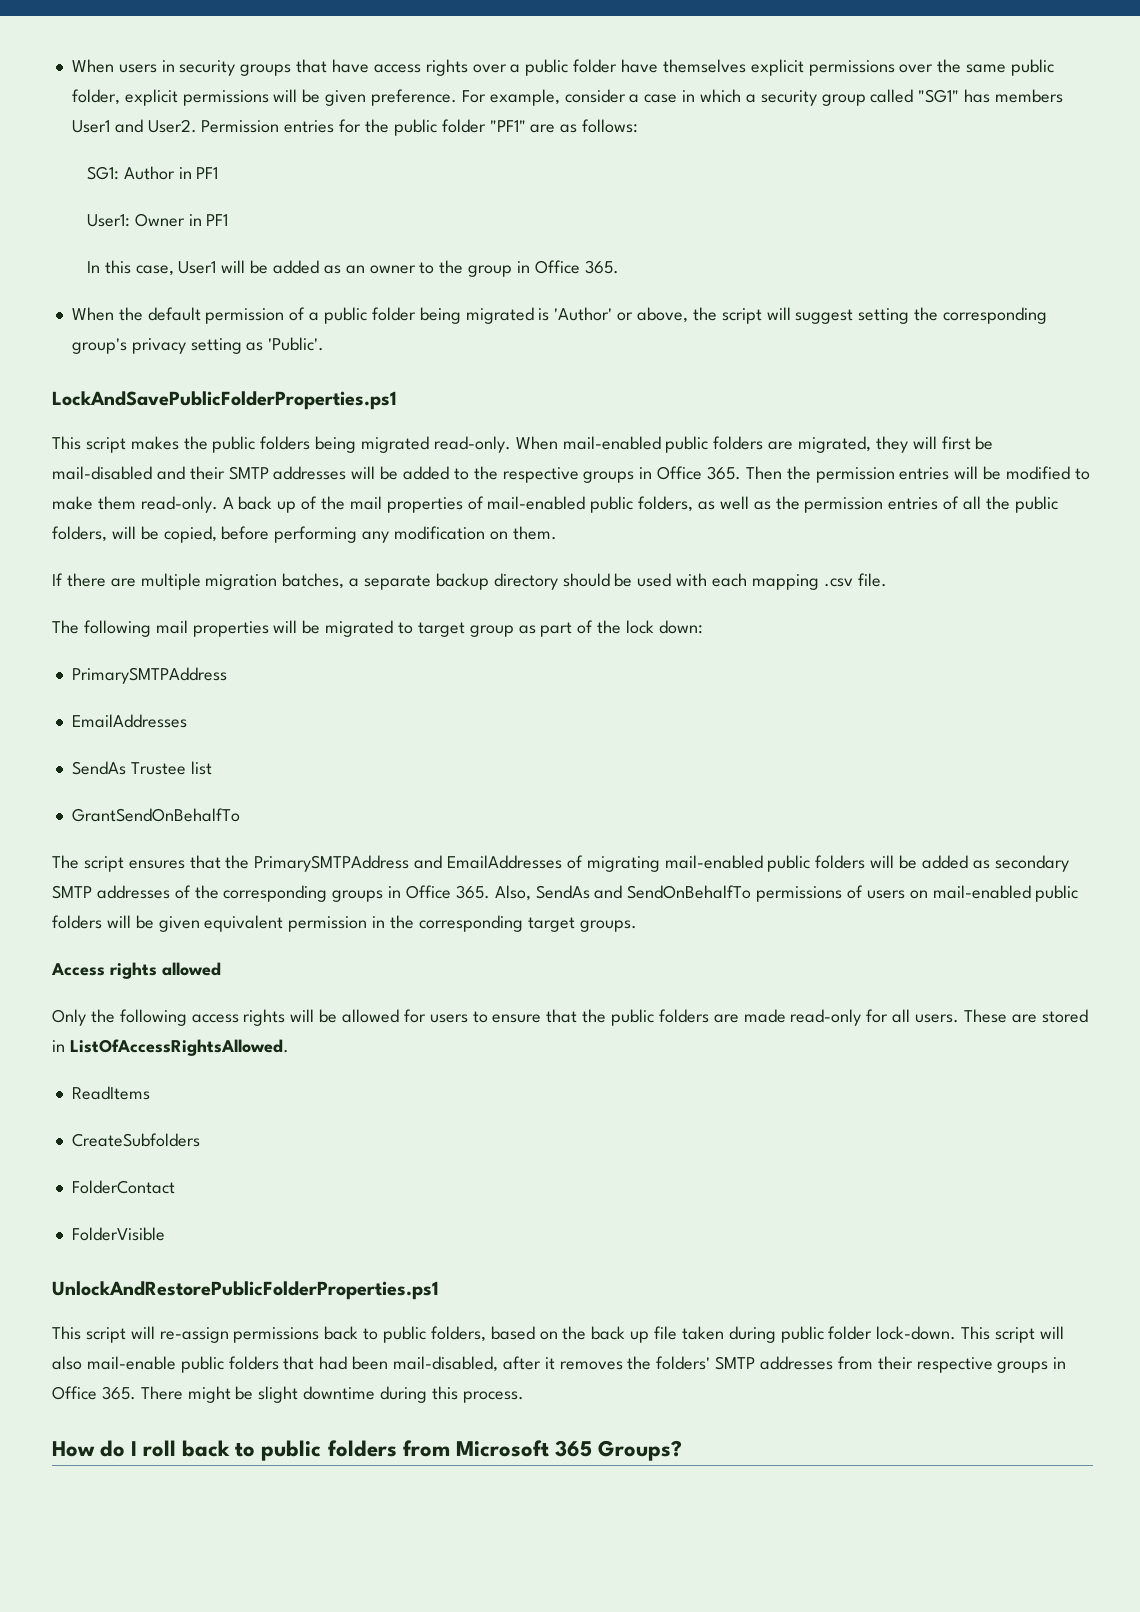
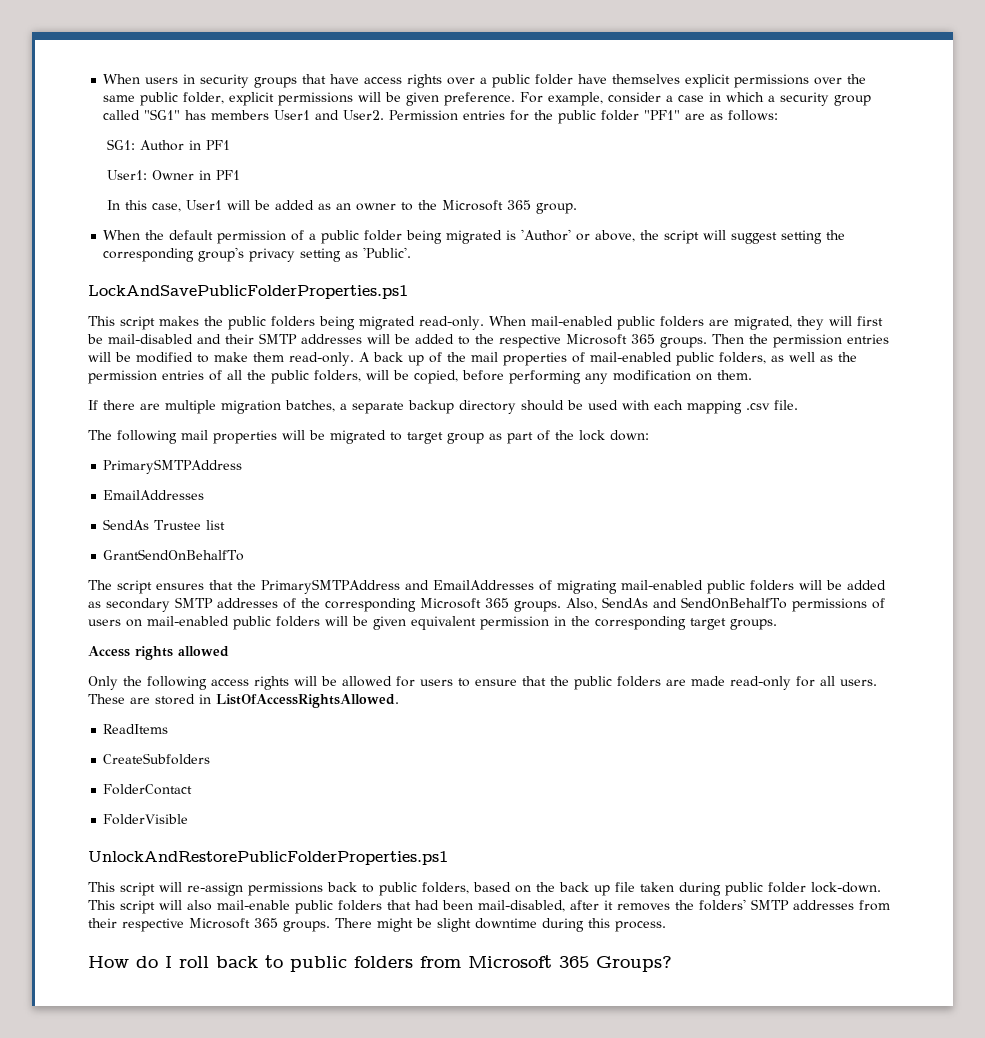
[468,260,619,277] group in Office 365. -> [441,200,577,214] Microsoft 365 group.
[583,466,742,483] groups in Office 365. -> [566,334,707,348] Microsoft 365 groups.
[332,885,490,902] groups in Office 365. -> [420,598,561,612] Microsoft 365 groups.
[997,1357,1067,1373] [52,1386,136,1400] groups in Office 365. -> [189,918,330,932] Microsoft 365 groups.

